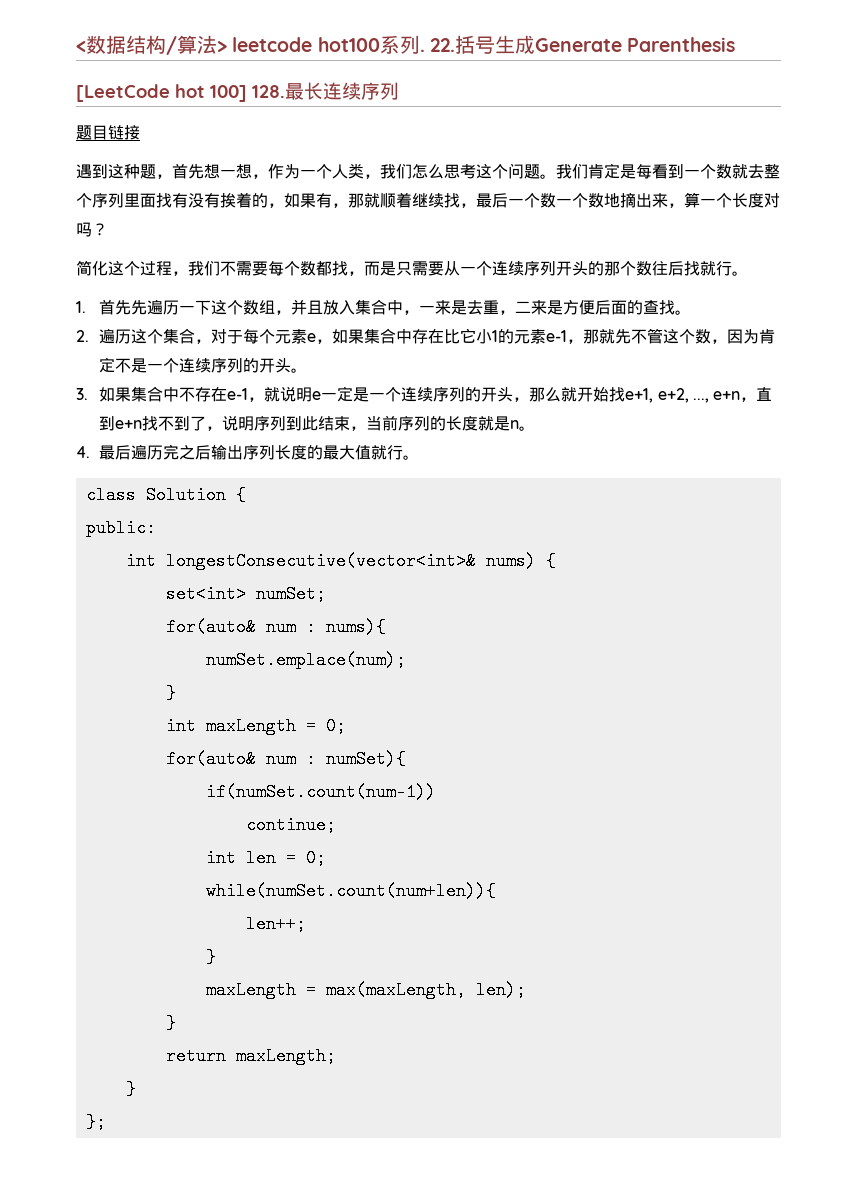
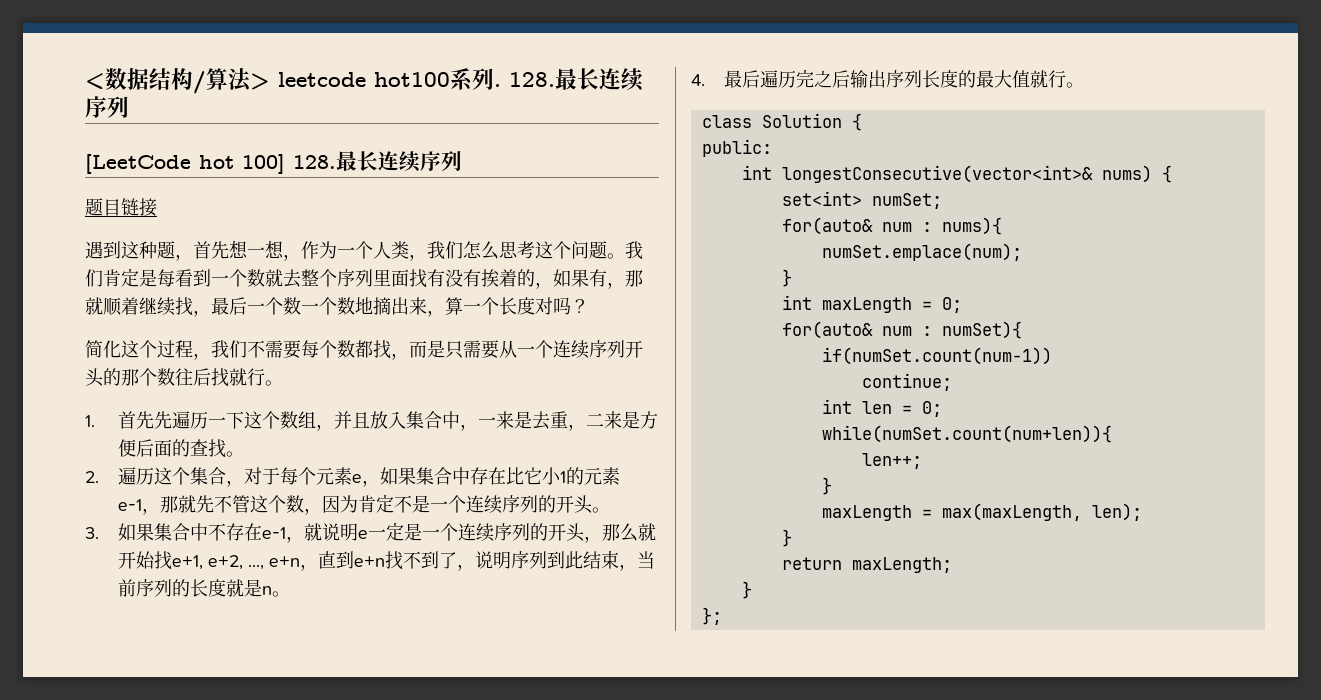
[429,35,736,54] 22.括号生成Generate Parenthesis -> [509,68,644,91] [85,96,129,118] 128.最长连续序列

